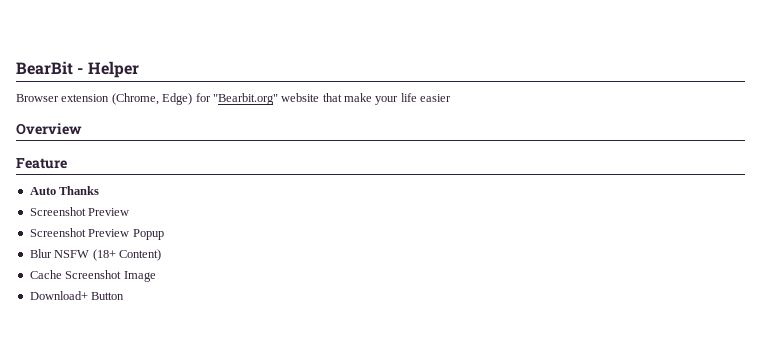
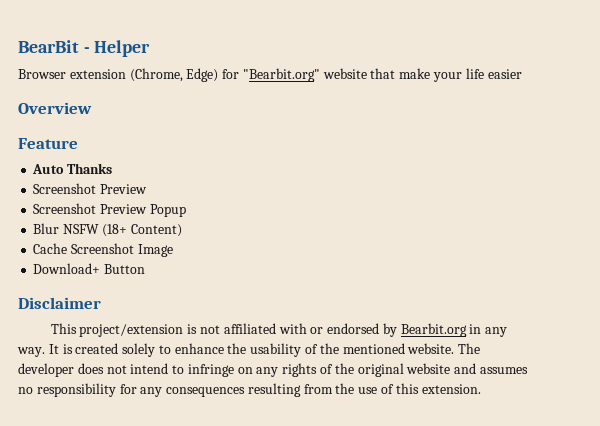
(125, 296) none -> [18,297,101,309] [50,323,508,337] [17,343,481,357] [18,363,528,377] [18,383,481,397] // Disclaimer // This project/extension is not affiliated with or endorsed by Bearbit.org in any way. It is created solely to enhance the usability of the mentioned website. The developer does not intend to infringe on any rights of the original website and assumes no responsibility for any consequences resulting from the use of this extension.

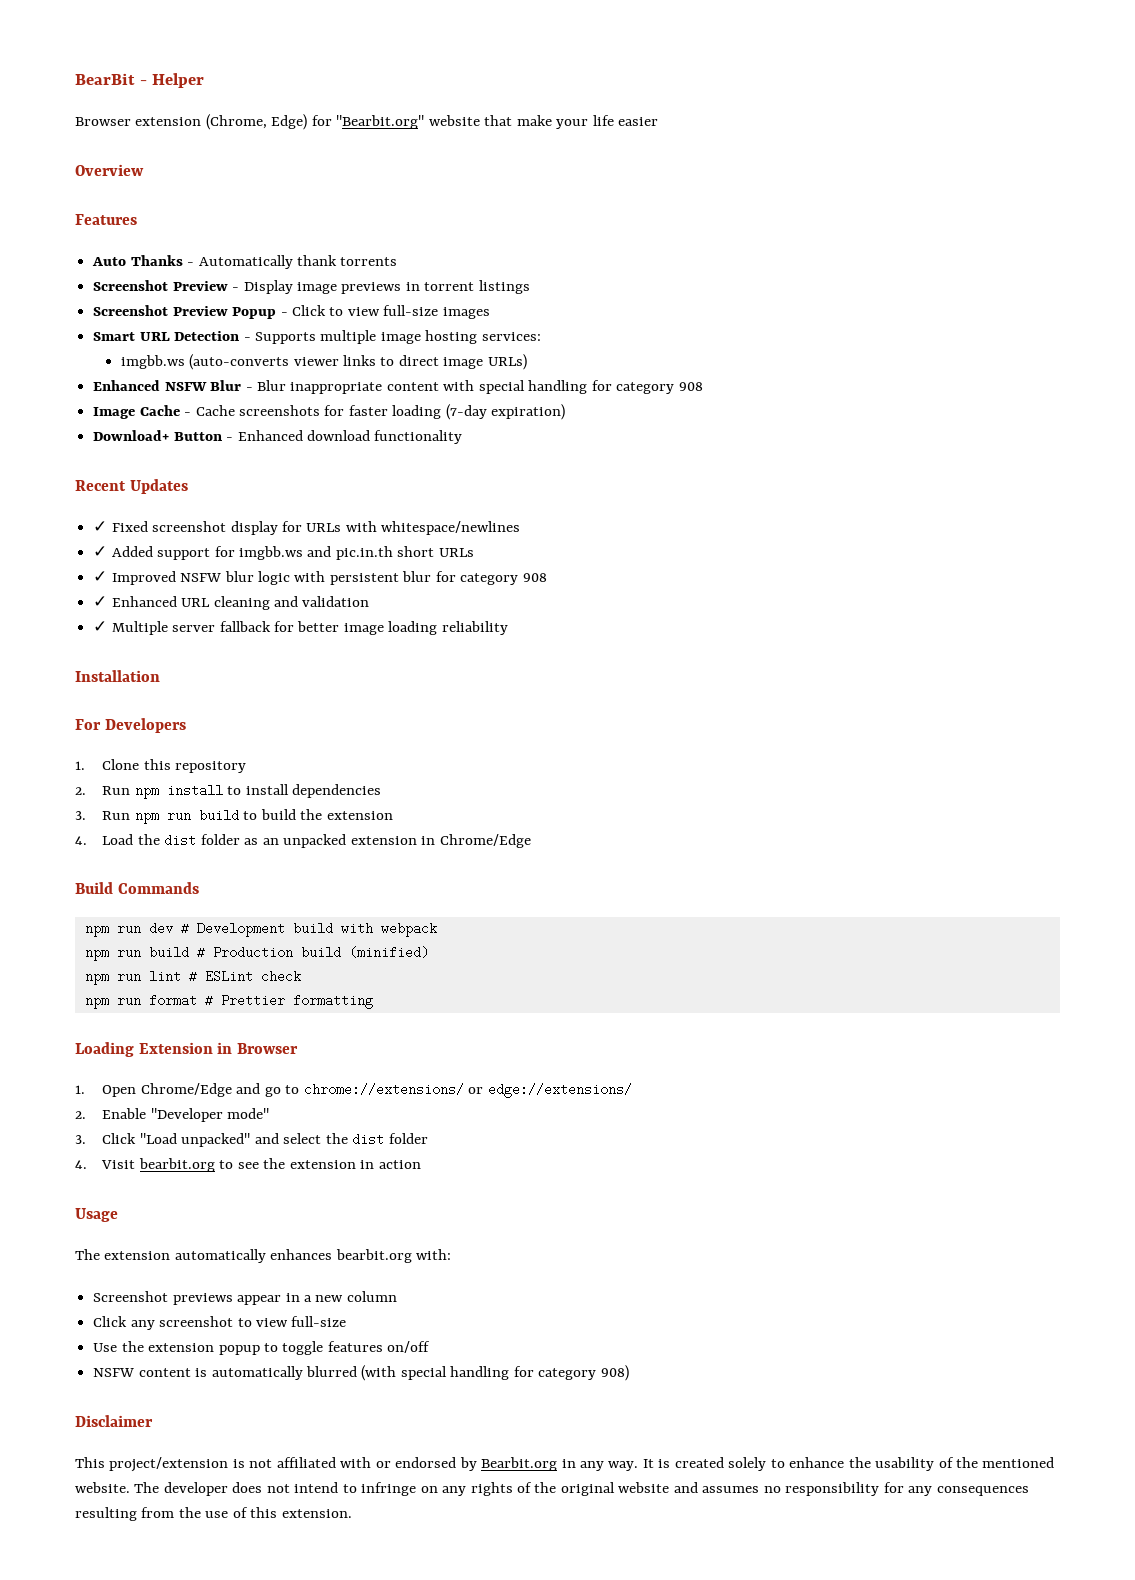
[18,138,78,149] Feature -> [75,214,137,225] Features
[33,183,148,194] [33,203,186,217] [33,223,182,237] [33,243,173,257] [33,263,146,274] // Screenshot Preview // Screenshot Preview Popup // Blur NSFW (18+ Content) // Cache Screenshot Image // Download+ Button -> [187,255,398,269] [93,280,530,294] [93,305,490,319] [93,330,541,344] [120,354,527,370] [93,380,703,394] [93,404,566,420] [93,430,463,444] [75,479,188,494] [93,521,521,535] [93,546,474,560] [93,571,547,585] [93,596,370,610] [93,621,508,635] [75,670,160,682] [75,718,186,733] [75,759,247,773] [75,784,382,799] [75,809,393,824] [75,834,531,848] [75,882,199,894] [84,922,437,937] [84,946,429,961] [84,970,301,985] [84,994,373,1009] [75,1042,299,1057] [75,1083,632,1098] [75,1108,270,1122] [75,1133,428,1147] [75,1158,421,1172] [75,1208,118,1222] [75,1249,452,1263] [93,1291,397,1305] [93,1316,347,1330] [93,1341,431,1355] [93,1365,629,1381] - Automatically thank torrents // Screenshot Preview - Display image previews in torrent listings // Screenshot Preview Popup - Click to view full-size images // Smart URL Detection - Supports multiple image hosting services: // imgbb.ws (auto-converts viewer links to direct image URLs) // Enhanced NSFW Blur - Blur inappropriate content with special handling for category 908 // Image Cache - Cache screenshots for faster loading (7-day expiration) // Download+ Button - Enhanced download functionality // Recent Updates // ✓ Fixed screenshot display for URLs with whitespace/newlines // ✓ Added support for imgbb.ws and pic.in.th short URLs // ✓ Improved NSFW blur logic with persistent blur for category 908 // ✓ Enhanced URL cleaning and validation // ✓ Multiple server fallback for better image loading reliability // Installation // For Developers // 1. Clone this repository // 2. Run npm install to install dependencies // 3. Run npm run build to build the extension // 4. Load the dist folder as an unpacked extension in Chrome/Edge // Build Commands // npm run dev # Development build with webpack // npm run build # Production build (minified) // npm run lint # ESLint check // npm run format # Prettier formatting // Loading Extension in Browser // 1. Open Chrome/Edge and go to chrome://extensions/ or edge://extensions/ // 2. Enable "Developer mode" // 3. Click "Load unpacked" and select the dist folder // 4. Visit bearbit.org to see the extension in action // Usage // The extension automatically enhances bearbit.org with: // Screenshot previews appear in a new column // Click any screenshot to view full-size // Use the extension popup to toggle features on/off // NSFW content is automatically blurred (with special handling for category 908)

